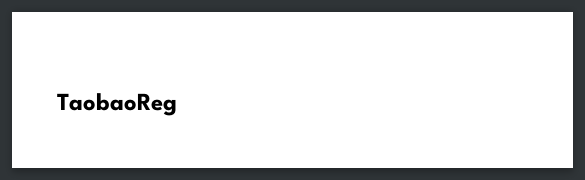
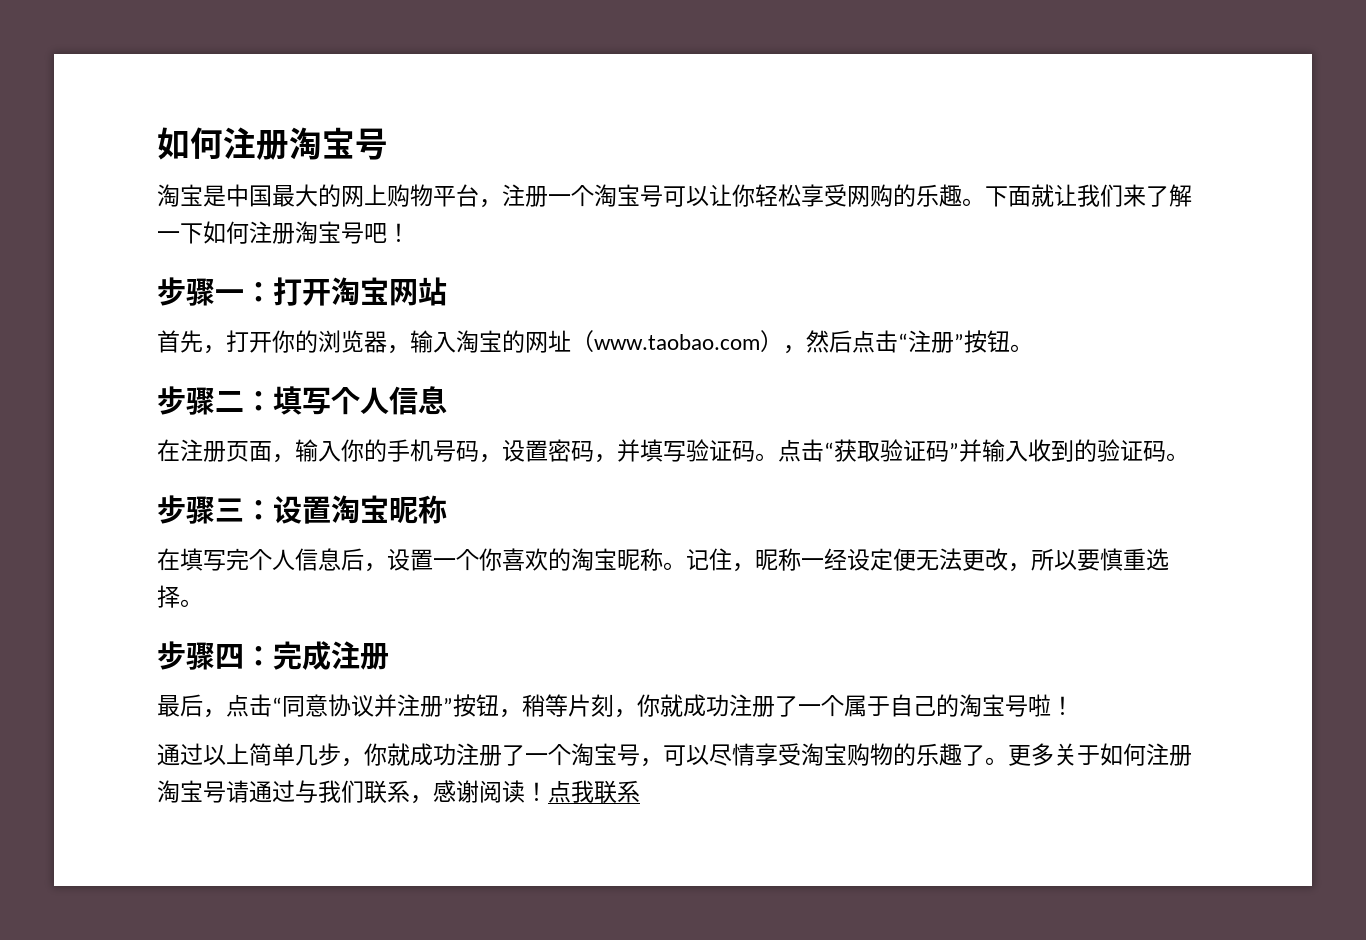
[57,93,177,116] TaobaoReg -> [157,127,388,160] [157,184,1192,208] [157,221,410,244] [157,277,447,306] [157,330,1033,354] [157,386,447,415] [157,439,1189,463] [157,495,447,524] [157,548,1169,572] [157,585,203,608] [157,641,389,670] [157,694,1074,718] [157,743,1192,767] [157,780,640,804] 如何注册淘宝号 // 淘宝是中国最大的网上购物平台，注册一个淘宝号可以让你轻松享受网购的乐趣。下面就让我们来了解一下如何注册淘宝号吧！ // 步骤一：打开淘宝网站 // 首先，打开你的浏览器，输入淘宝的网址（www.taobao.com），然后点击“注册”按钮。 // 步骤二：填写个人信息 // 在注册页面，输入你的手机号码，设置密码，并填写验证码。点击“获取验证码”并输入收到的验证码。 // 步骤三：设置淘宝昵称 // 在填写完个人信息后，设置一个你喜欢的淘宝昵称。记住，昵称一经设定便无法更改，所以要慎重选择。 // 步骤四：完成注册 // 最后，点击“同意协议并注册”按钮，稍等片刻，你就成功注册了一个属于自己的淘宝号啦！ // 通过以上简单几步，你就成功注册了一个淘宝号，可以尽情享受淘宝购物的乐趣了。更多关于如何注册淘宝号请通过与我们联系，感谢阅读！点我联系

